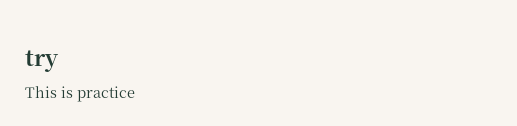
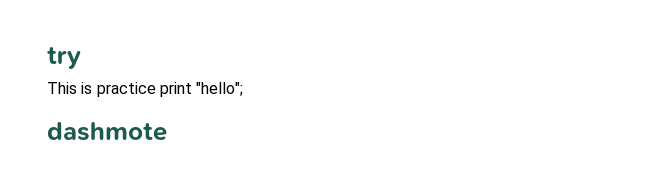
(135, 94) none -> [159,82,244,97] [47,122,167,141] print "hello"; // dashmote

